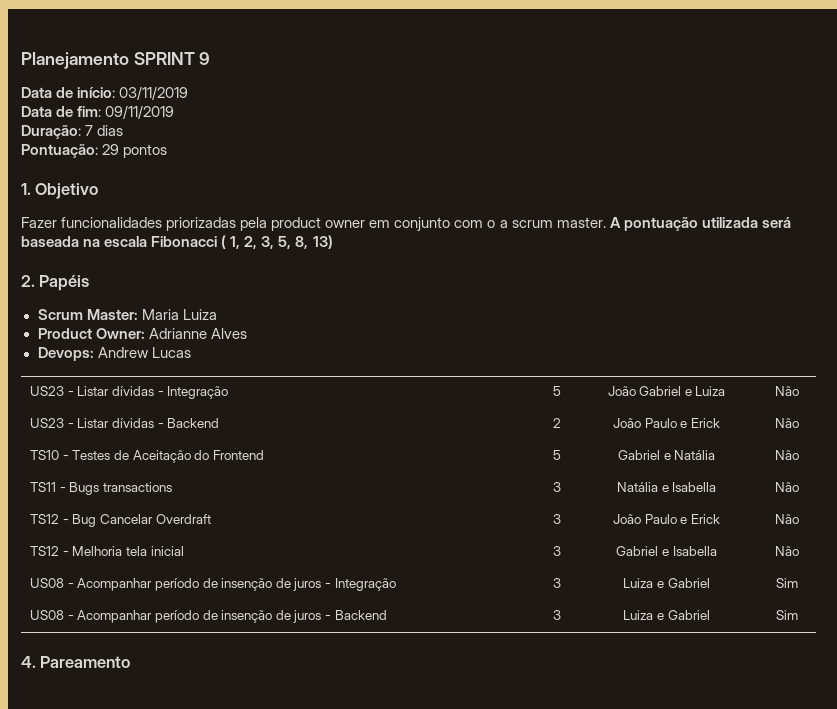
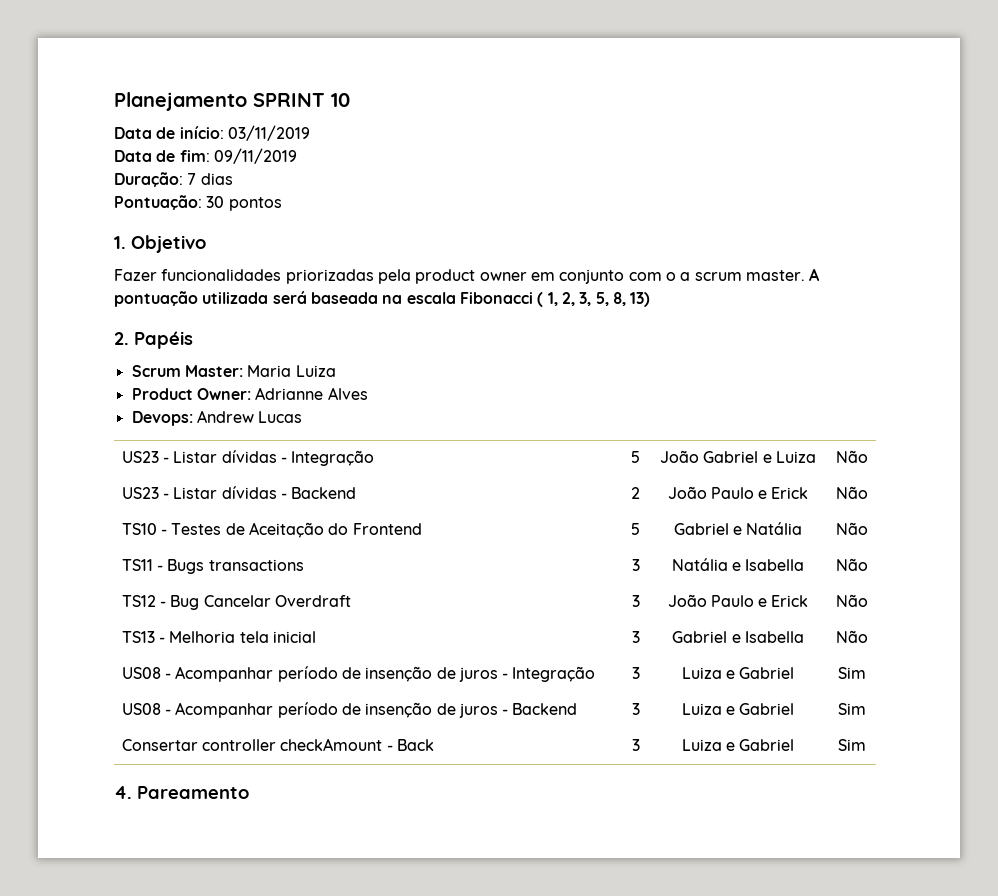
[199,52,211,65] 9 -> [331,93,350,107] 10
[102,144,120,155] 29 -> [206,196,225,208] 30
[29,546,59,556] TS12 -> [121,631,155,643] TS13
(798, 615) none -> [121,738,434,751] [631,739,640,751] [681,739,795,751] [837,739,866,751] // Consertar controller checkAmount - Back | 3 | Luiza e Gabriel | Sim

